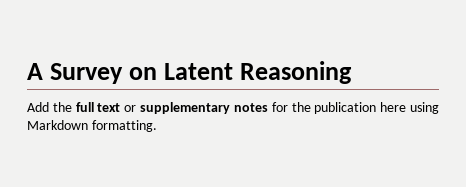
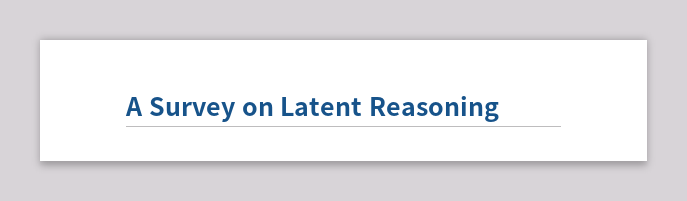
[27,102,439,114] [27,120,157,132] // Add the full text or supplementary notes for the publication here using Markdown formatting. -> (499, 109) none

